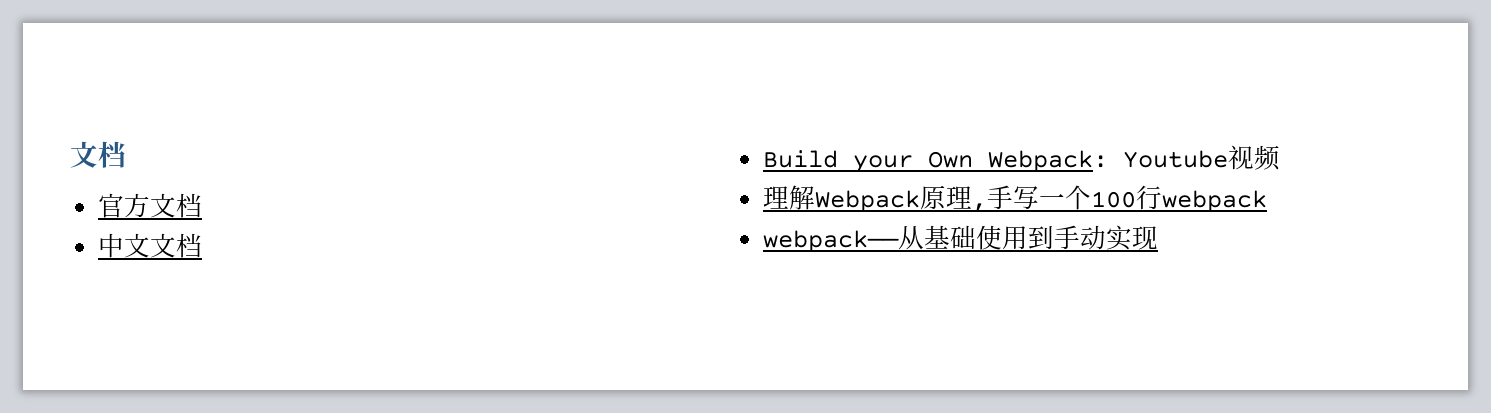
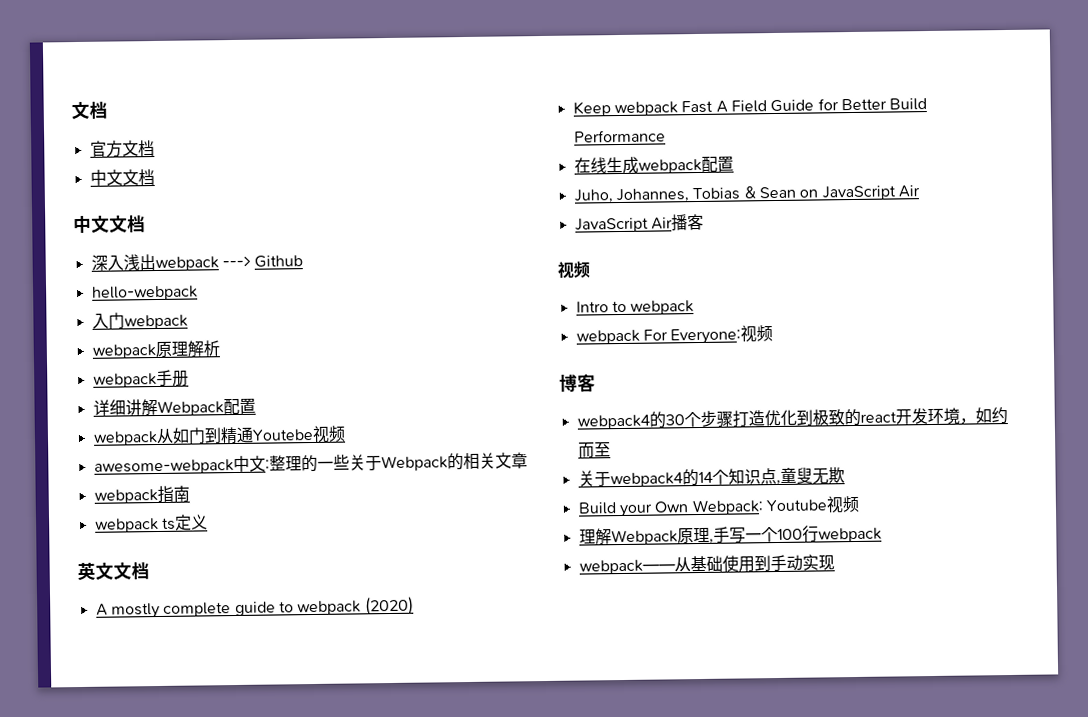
(203, 245) none -> [73,215,146,234] [90,254,304,272] [91,285,198,301] [91,312,188,330] [91,340,220,359] [92,369,189,388] [92,397,256,417] [92,425,346,446] [93,452,528,475] [93,485,190,504] [94,514,208,533] [77,561,150,581] [95,596,414,619] [572,98,928,117] [573,129,666,143] [573,155,734,174] [573,185,920,204] [574,213,704,233] [557,261,590,279] [575,300,695,315] [575,325,774,345] [559,373,596,393] [576,407,1008,430] [577,442,611,459] [577,467,845,488] // 中文文档 // 深入浅出webpack ---> Github // hello-webpack // 入门webpack // webpack原理解析 // webpack手册 // 详细讲解Webpack配置 // webpack从如门到精通Youtebe视频 // awesome-webpack中文:整理的一些关于Webpack的相关文章 // webpack指南 // webpack ts定义 // 英文文档 // A mostly complete guide to webpack (2020) // Keep webpack Fast A Field Guide for Better Build Performance // 在线生成webpack配置 // Juho, Johannes, Tobias & Sean on JavaScript Air // JavaScript Air播客 // 视频 // Intro to webpack // webpack For Everyone:视频 // 博客 // webpack4的30个步骤打造优化到极致的react开发环境，如约而至 // 关于webpack4的14个知识点,童叟无欺

